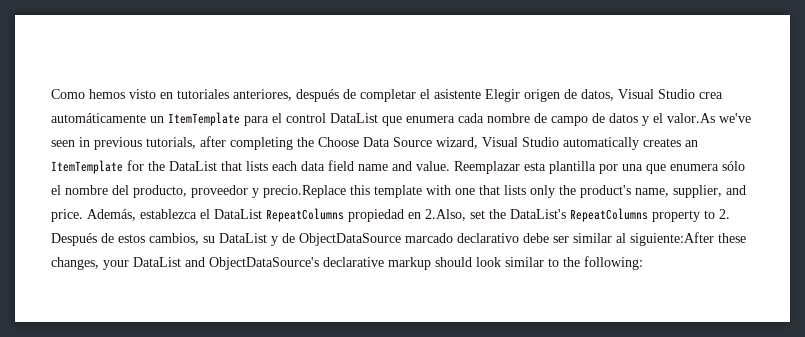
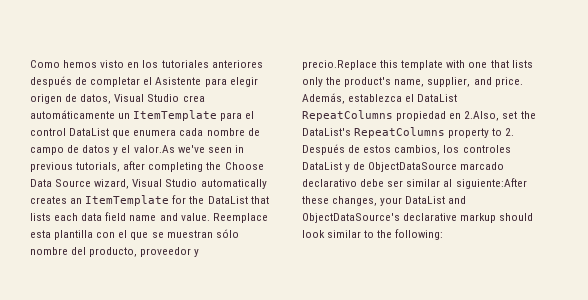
[177,89,292,101] tutoriales anteriores, -> [142,60,263,68] los tutoriales anteriores
[434,89,520,102] asistente Elegir -> [155,77,258,87] Asistente para elegir
[454,161,520,174] Reemplazar -> [212,213,268,223] Reemplace
[599,161,745,174] [51,185,61,195] por una que enumera sólo el -> [96,229,239,240] con el que se muestran sólo
[203,236,215,243] su -> [443,145,511,153] los controles

